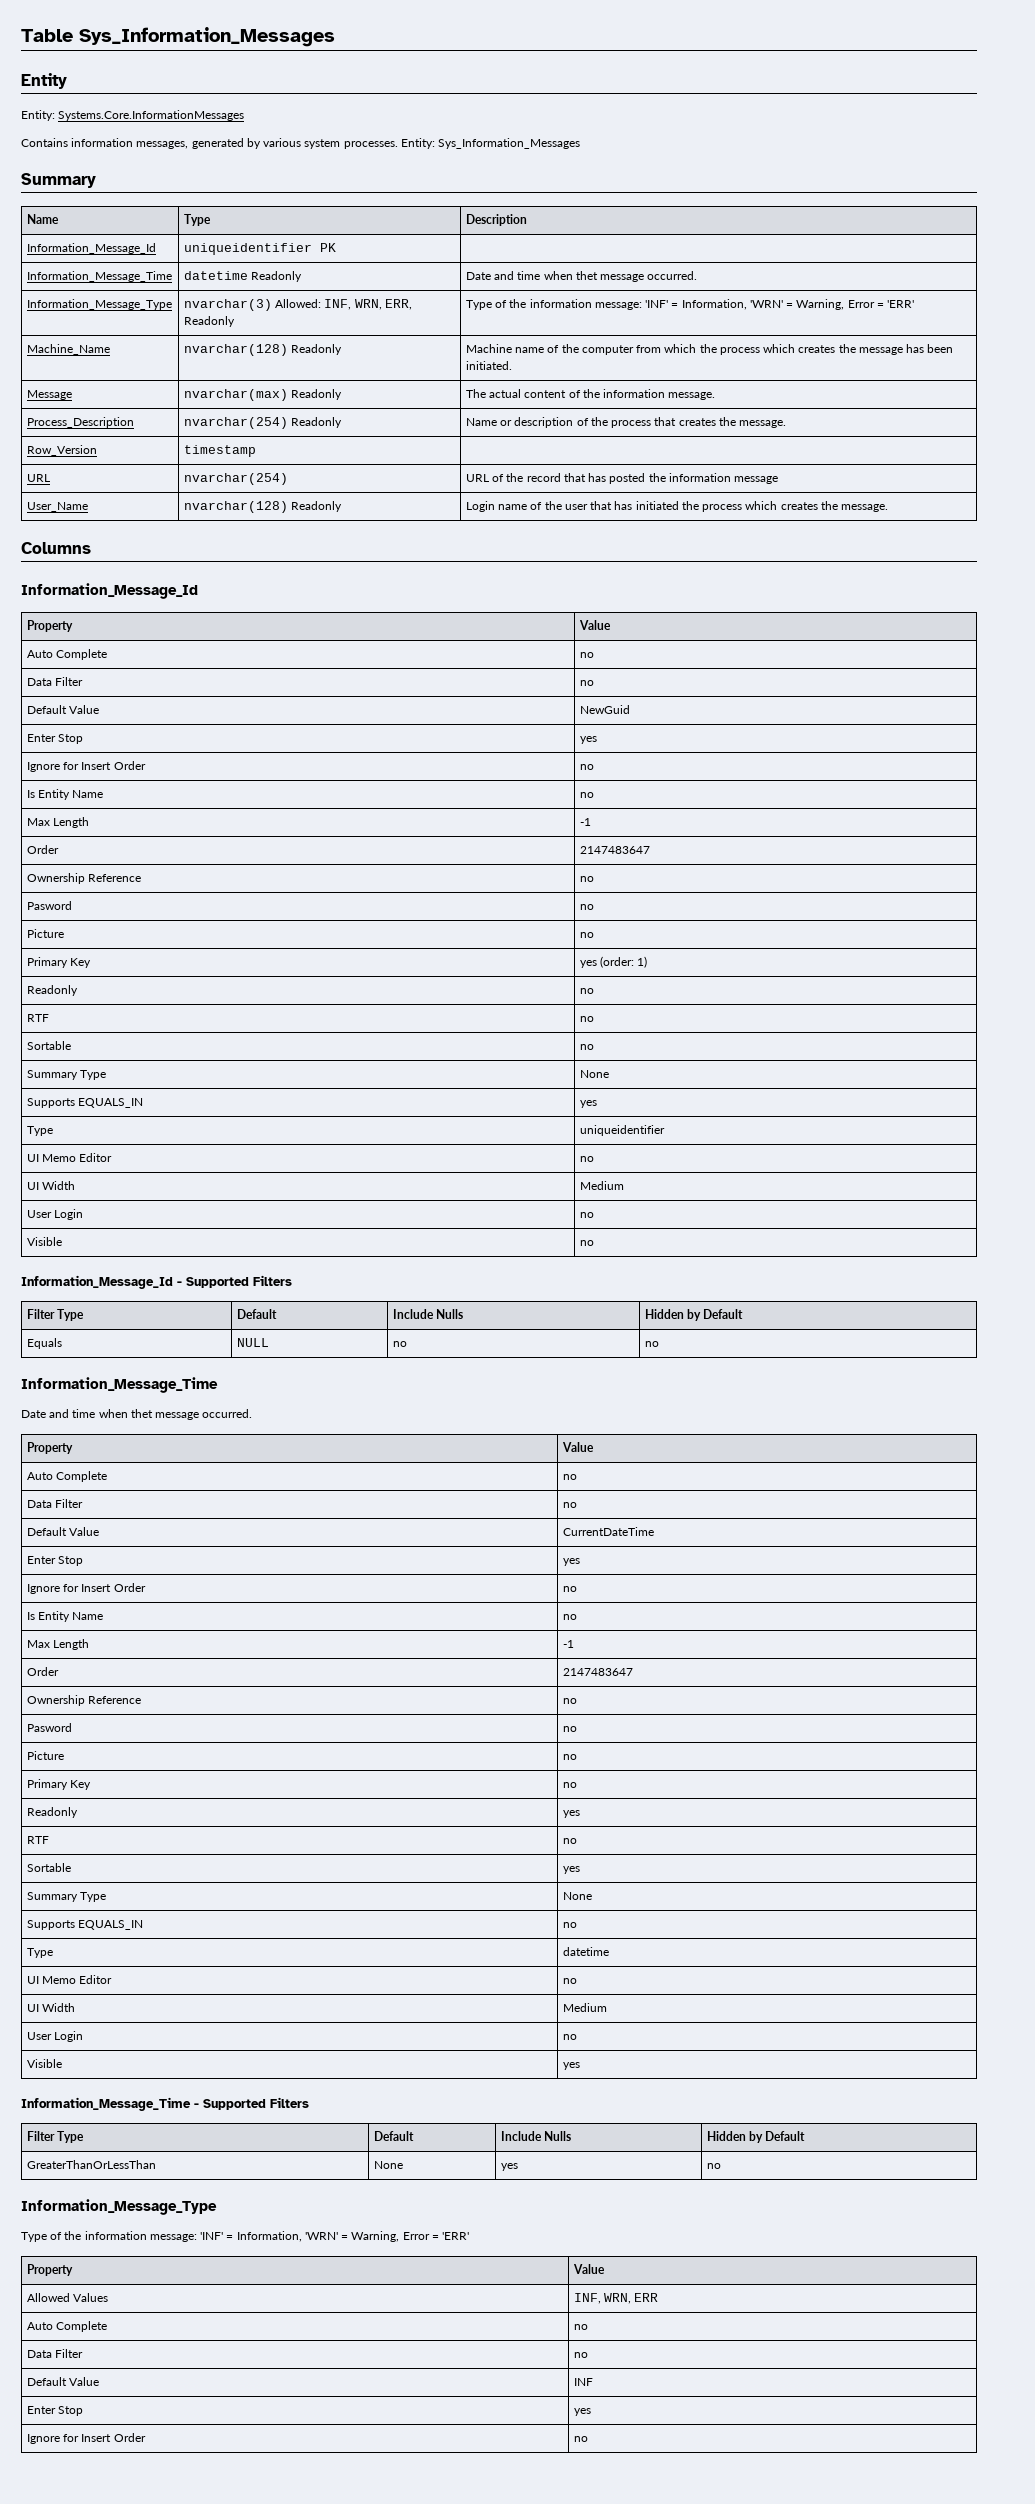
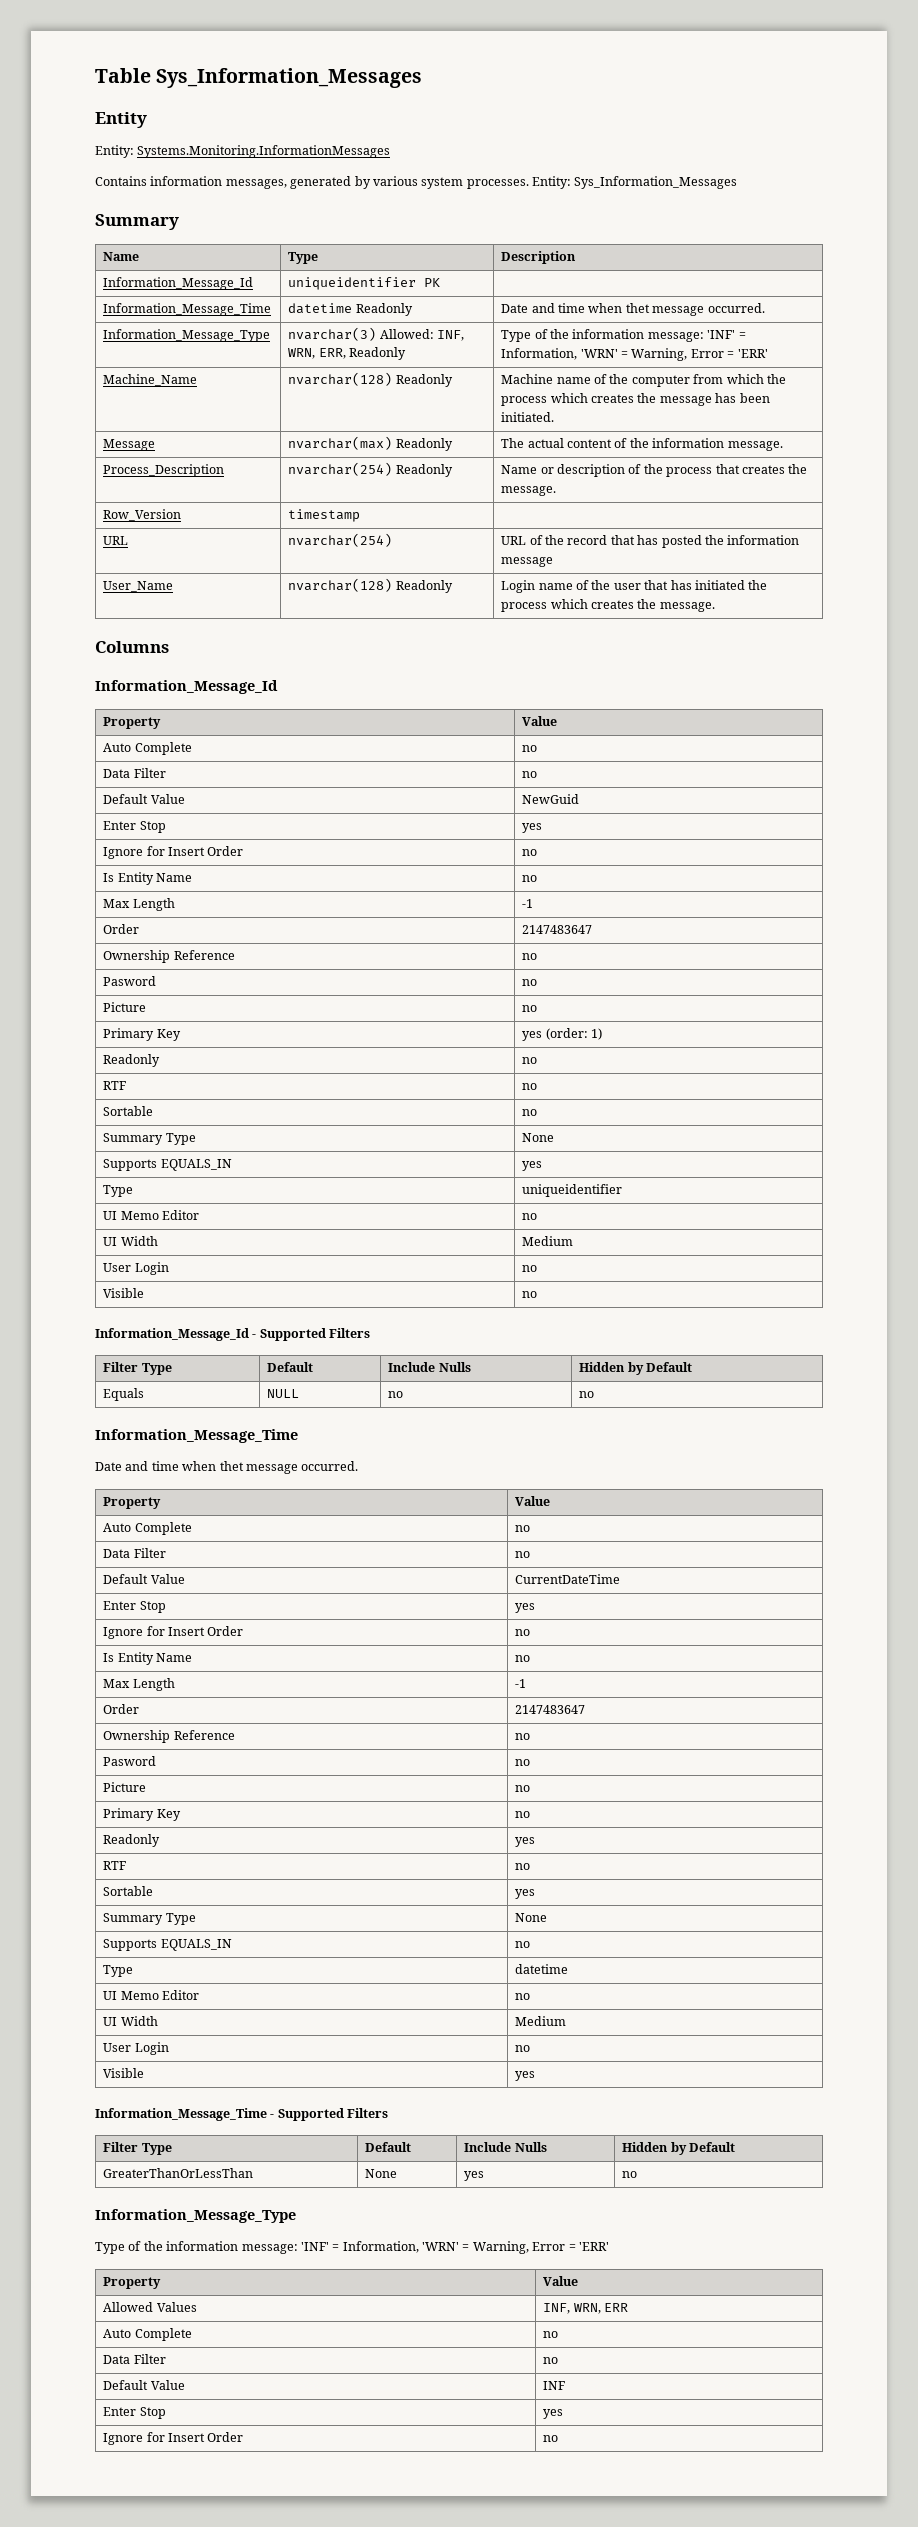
[58,110,245,121] Systems.Core.InformationMessages -> [137,145,391,158] Systems.Monitoring.InformationMessages

